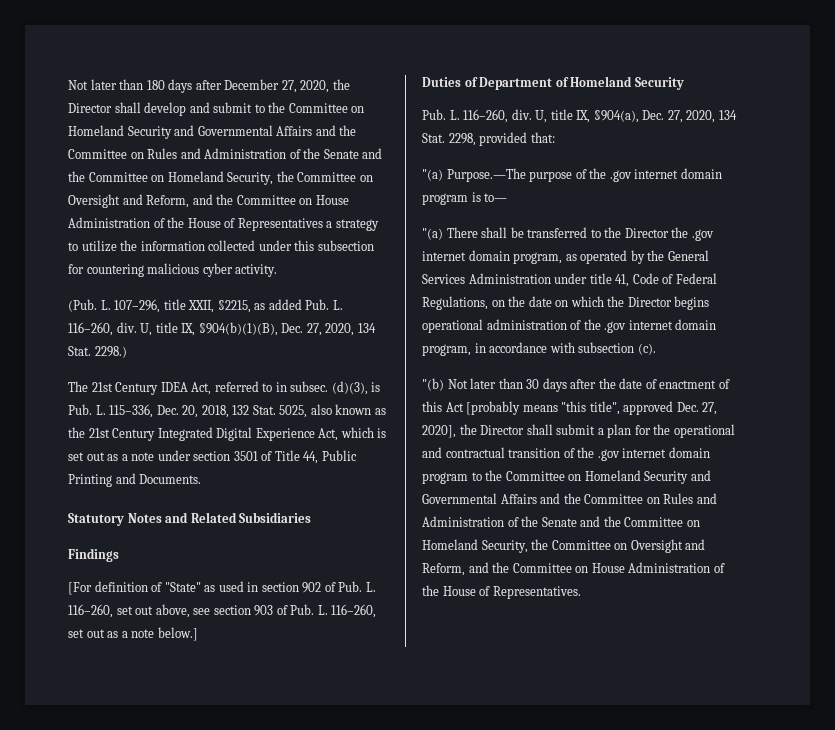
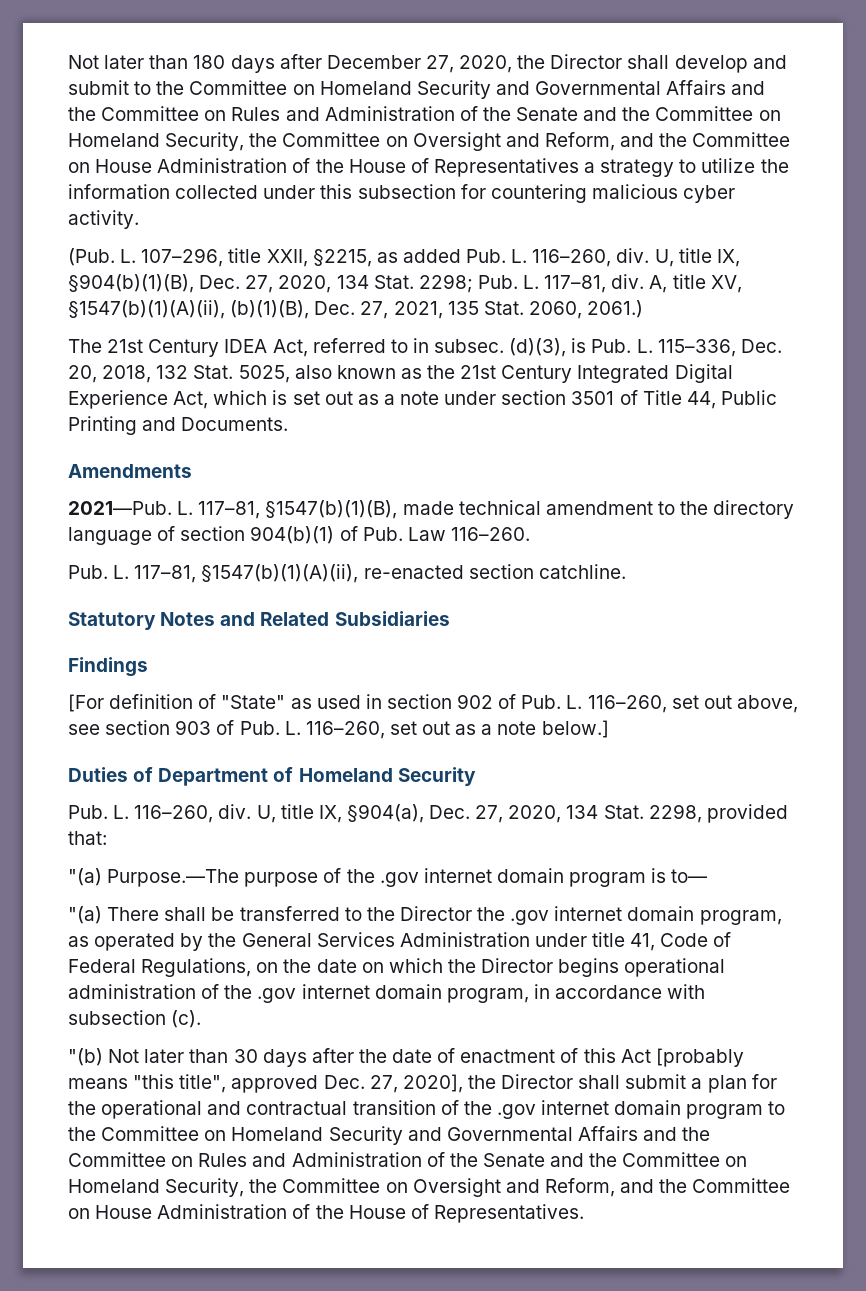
[94,346,127,358] 2298.) -> [418,274,742,293] [68,300,644,319] 2298; Pub. L. 117–81, div. A, title XV, §1547(b)(1)(A)(ii), (b)(1)(B), Dec. 27, 2021, 135 Stat. 2060, 2061.)
(202, 479) none -> [68,464,192,478] [68,500,795,519] [68,526,530,545] [68,564,626,583] // Amendments // 2021—Pub. L. 117–81, §1547(b)(1)(B), made technical amendment to the directory language of section 904(b)(1) of Pub. Law 116–260. // Pub. L. 117–81, §1547(b)(1)(A)(ii), re-enacted section catchline.

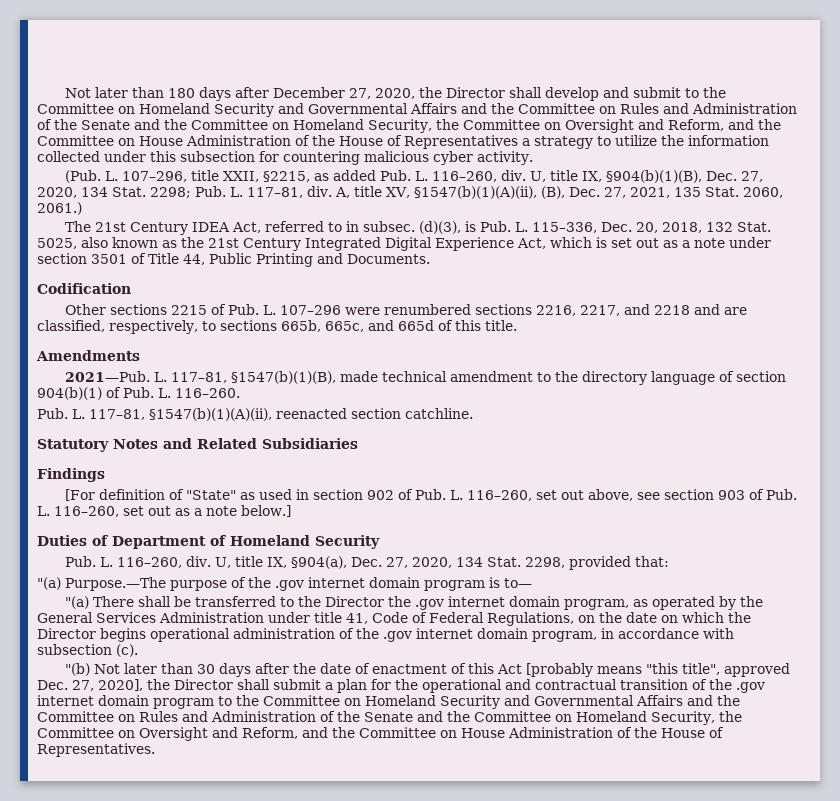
[230,300,310,319] (b)(1)(B), -> [540,186,565,199] (B),
(289, 424) none -> [37,283,131,294] [64,304,747,316] [37,320,517,334] // Codification // Other sections 2215 of Pub. L. 107–296 were renumbered sections 2216, 2217, and 2218 and are classified, respectively, to sections 665b, 665c, and 665d of this title.
[407,527,446,541] Law -> [158,388,171,398] L.
[363,565,464,579] re-enacted -> [276,408,347,419] reenacted

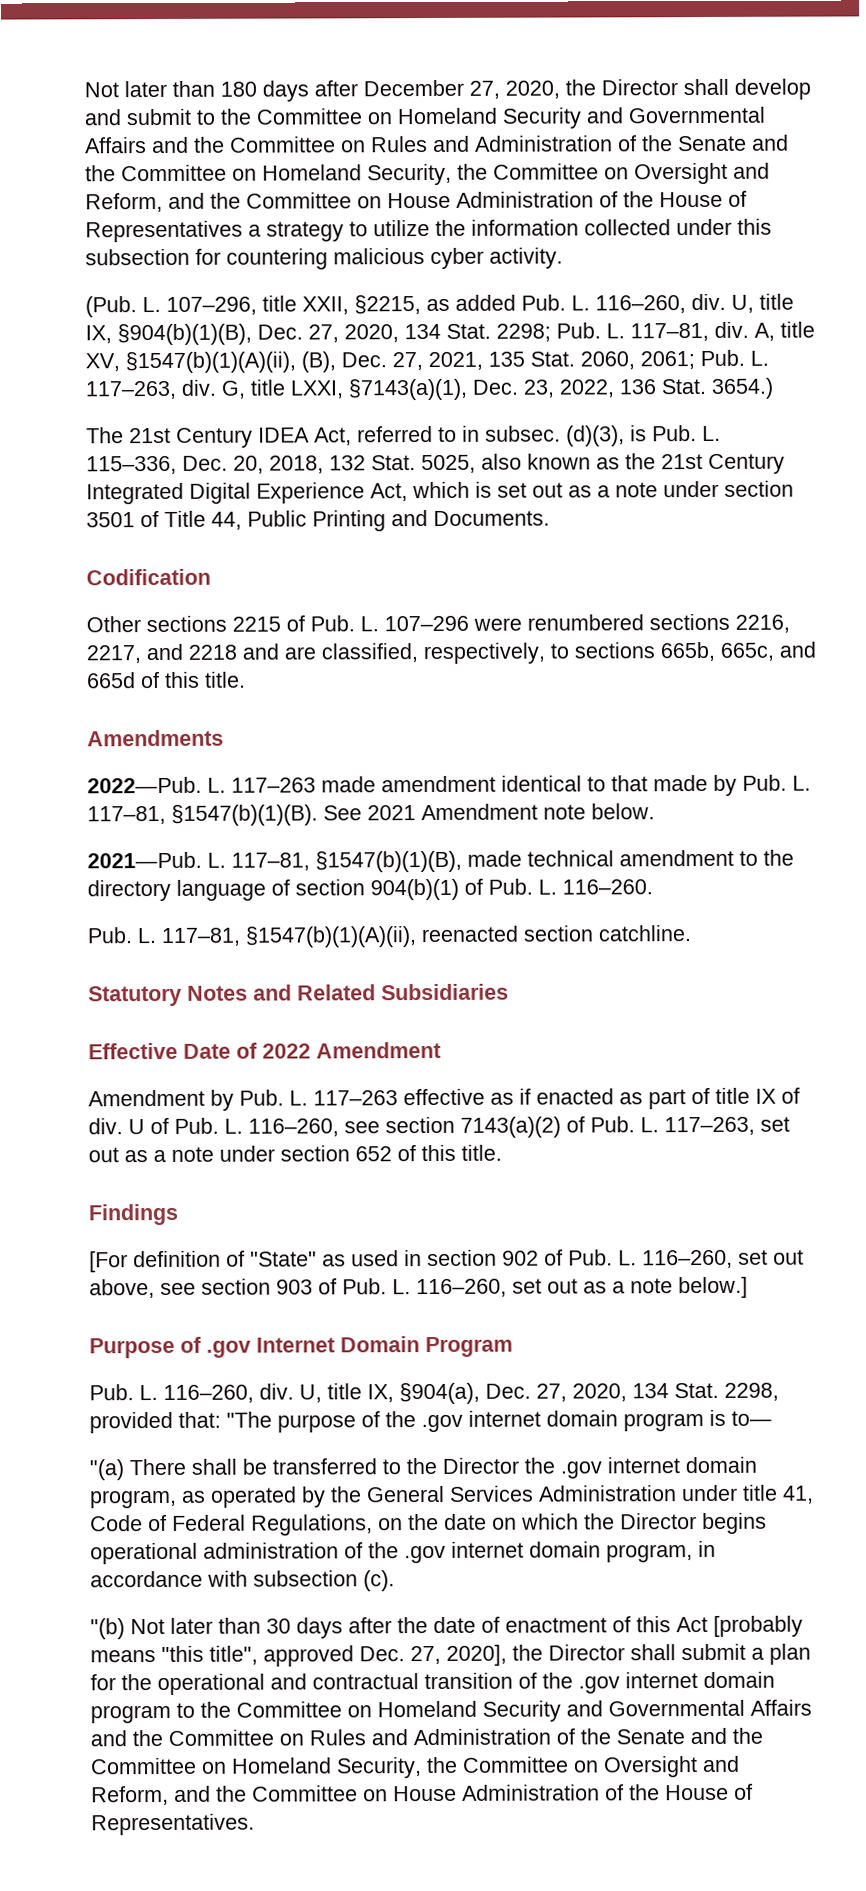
[37,202,82,215] 2061.) -> [640,349,769,370] [85,377,773,401] 2061; Pub. L. 117–263, div. G, title LXXI, §7143(a)(1), Dec. 23, 2022, 136 Stat. 3654.)
(140, 355) none -> [87,774,811,796] [87,803,655,826] // 2022—Pub. L. 117–263 made amendment identical to that made by Pub. L. 117–81, §1547(b)(1)(B). See 2021 Amendment note below.
(358, 443) none -> [88,1041,441,1060] [88,1087,800,1111] [88,1116,790,1138] [88,1144,502,1163] // Effective Date of 2022 Amendment // Amendment by Pub. L. 117–263 effective as if enacted as part of title IX of div. U of Pub. L. 116–260, see section 7143(a)(2) of Pub. L. 117–263, set out as a note under section 652 of this title.
[37,535,380,549] Duties of Department of Homeland Security -> [89,1336,513,1359] Purpose of .gov Internet Domain Program
[37,577,166,591] // "(a) Purpose.—The -> [226,1411,272,1428] "The

